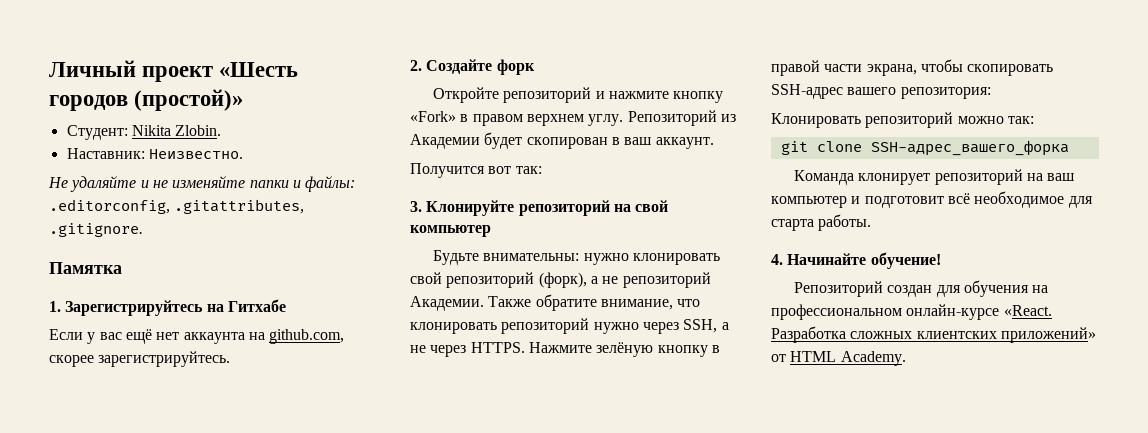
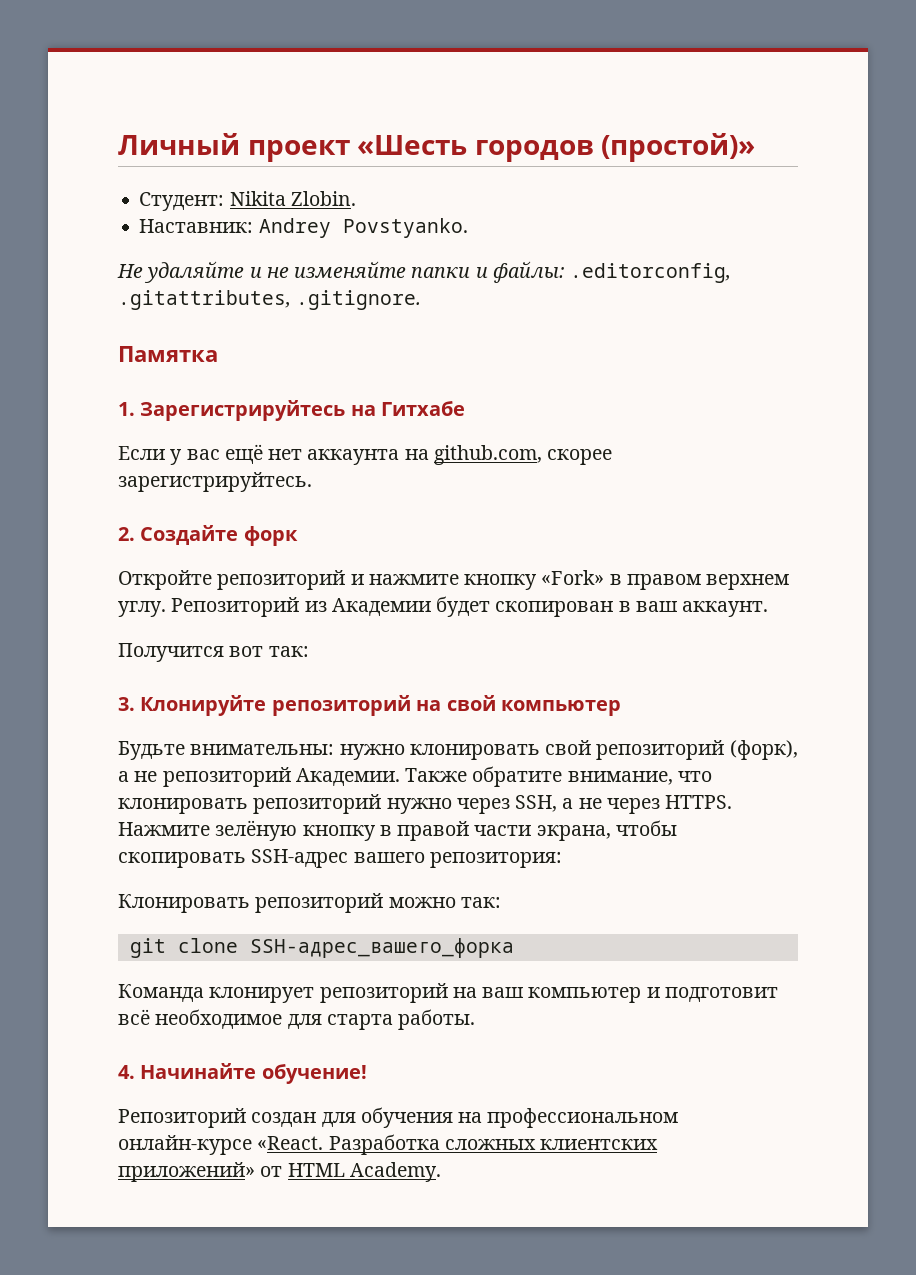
[148,149,243,159] Неизвестно. -> [258,218,468,238] Andrey Povstyanko.

